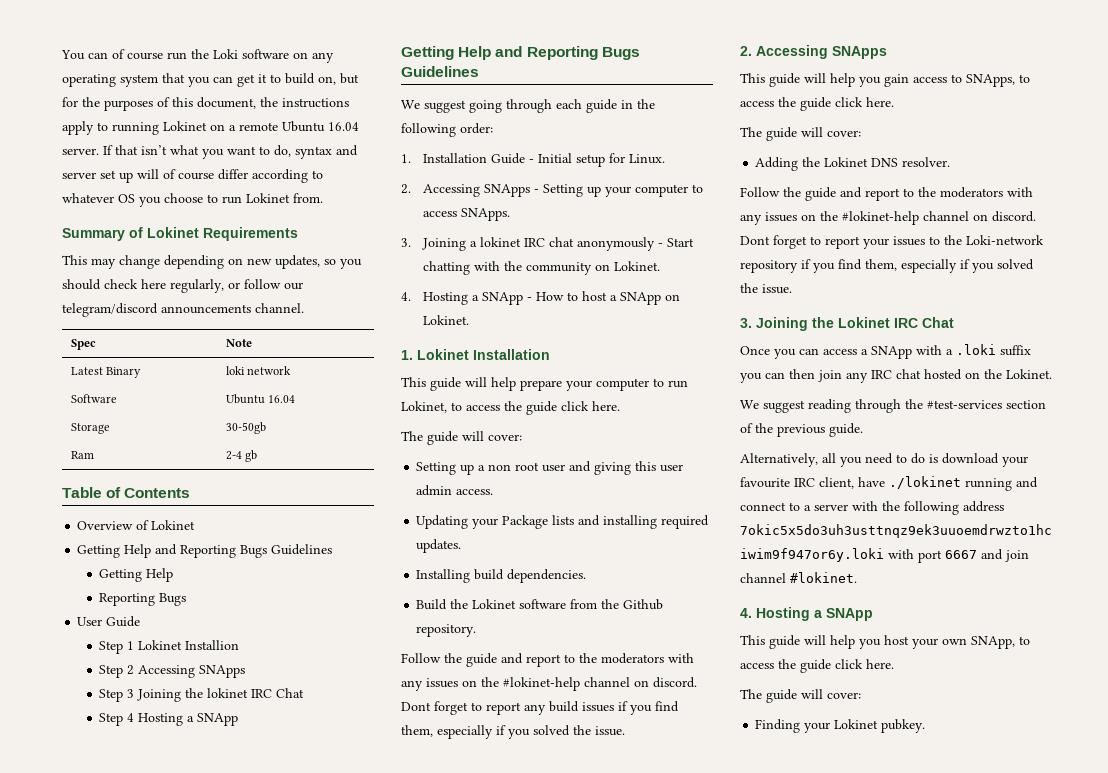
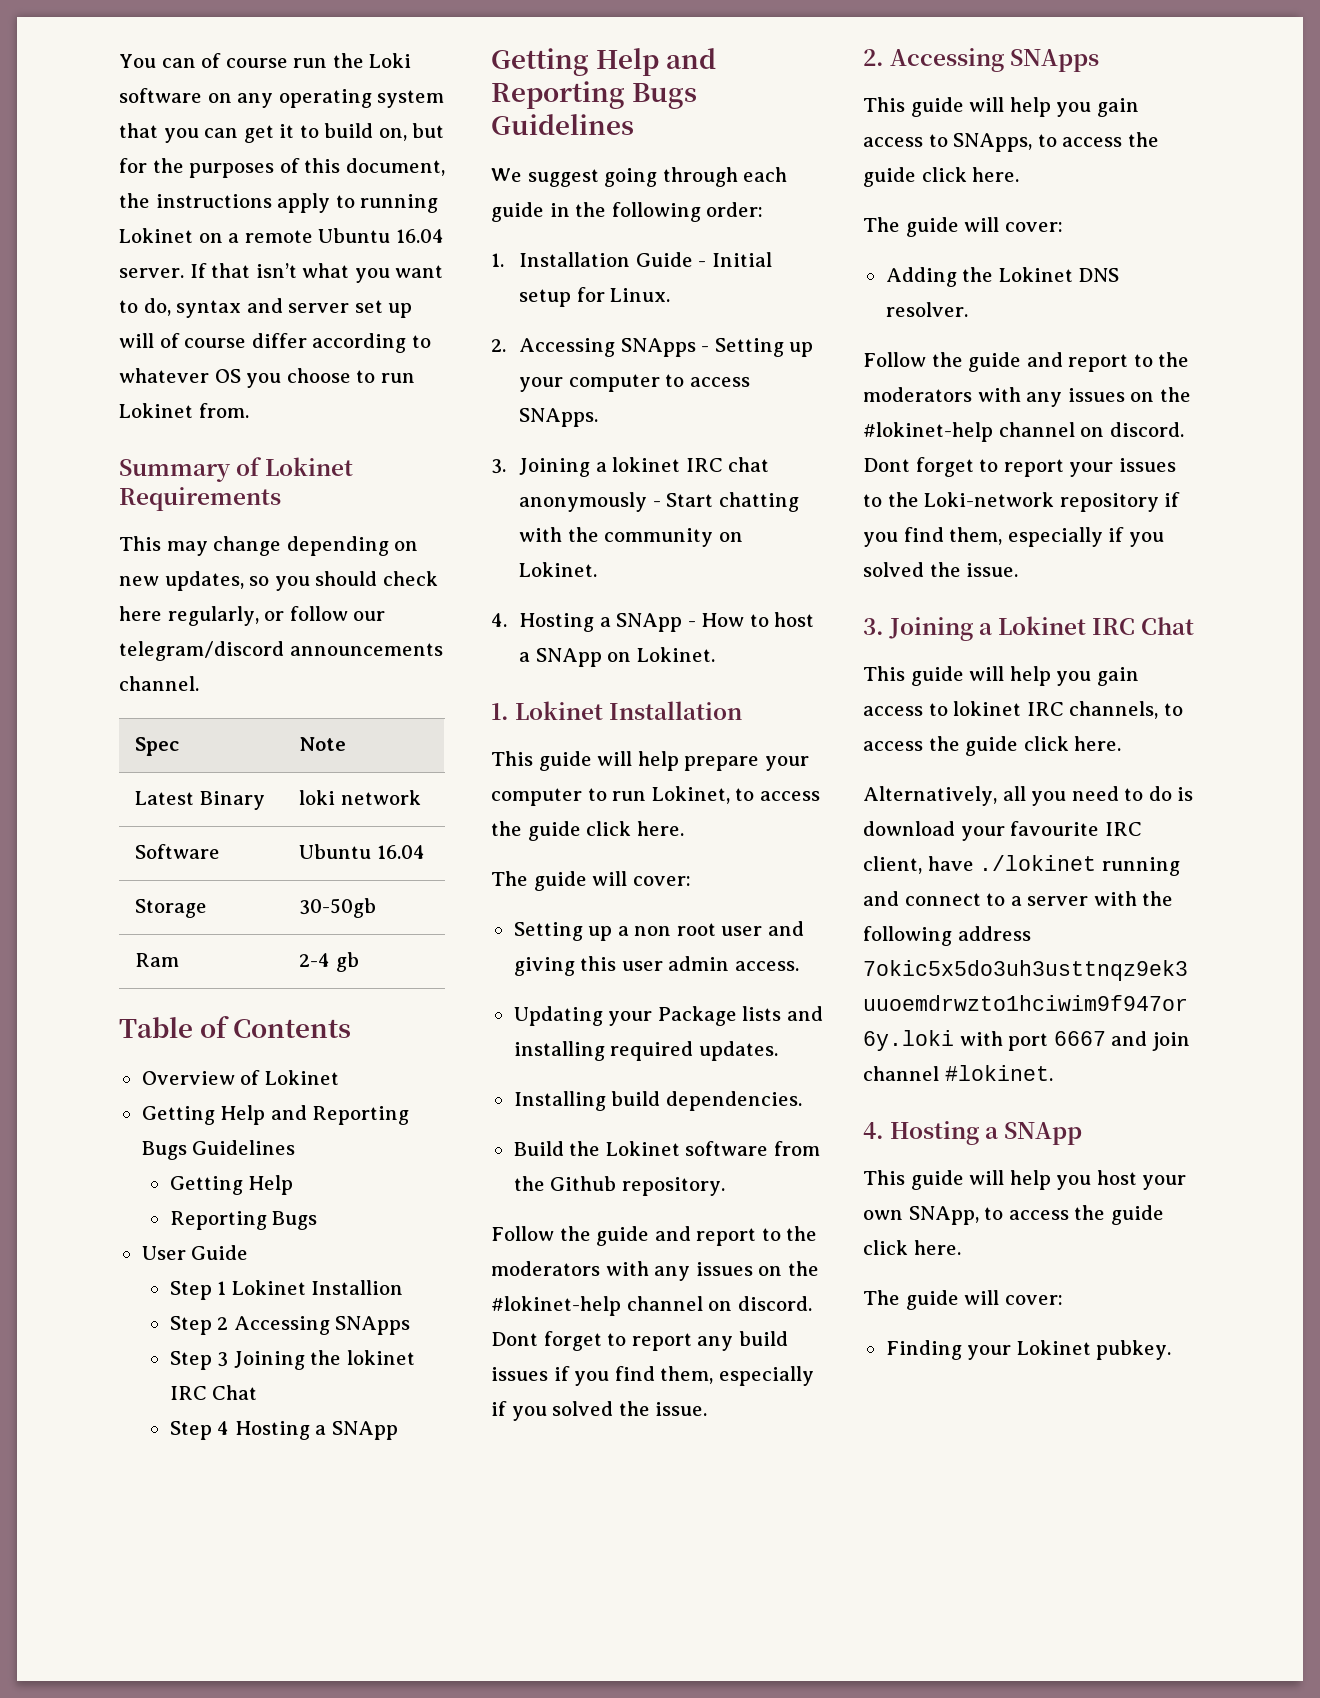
[812,317,834,328] the -> [979,623,994,635] a
[740,344,1031,359] [740,369,1052,383] [740,399,1046,413] [740,423,863,437] Once you can access a SNApp with a .loki suffix you can then join any IRC chat hosted on the Lokinet. // We suggest reading through the #test-services section of the previous guide. -> [863,666,1139,686] [863,701,1183,719] [863,736,1122,756] This guide will help you gain access to lokinet IRC channels, to access the guide click here.

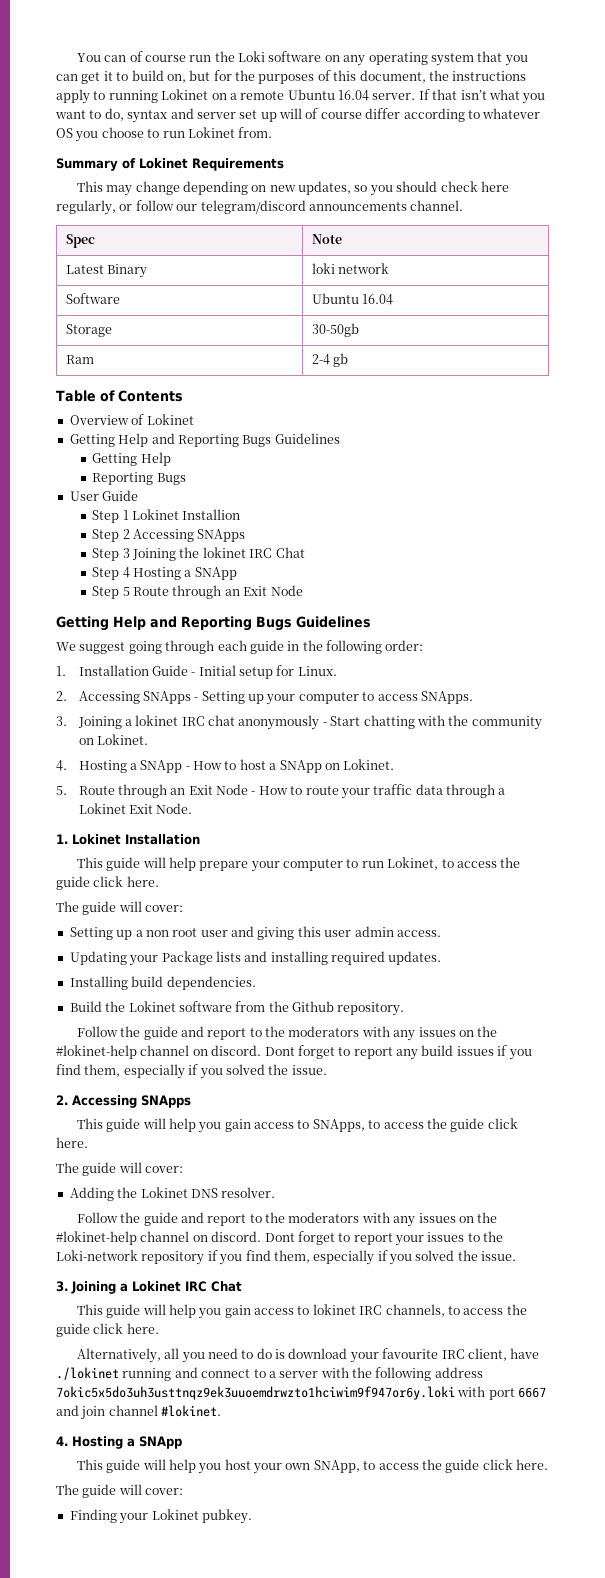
(398, 1430) none -> [92,585,303,599] // Step 5 Route through an Exit Node
(715, 654) none -> [56,784,506,799] [78,803,193,814] // 5. Route through an Exit Node - How to route your traffic data through a Lokinet Exit Node.

